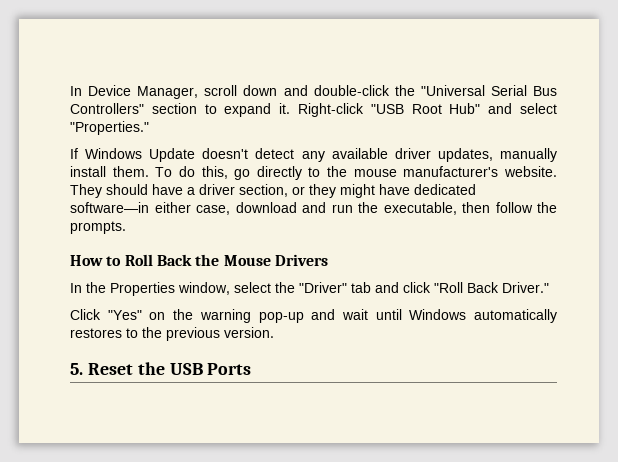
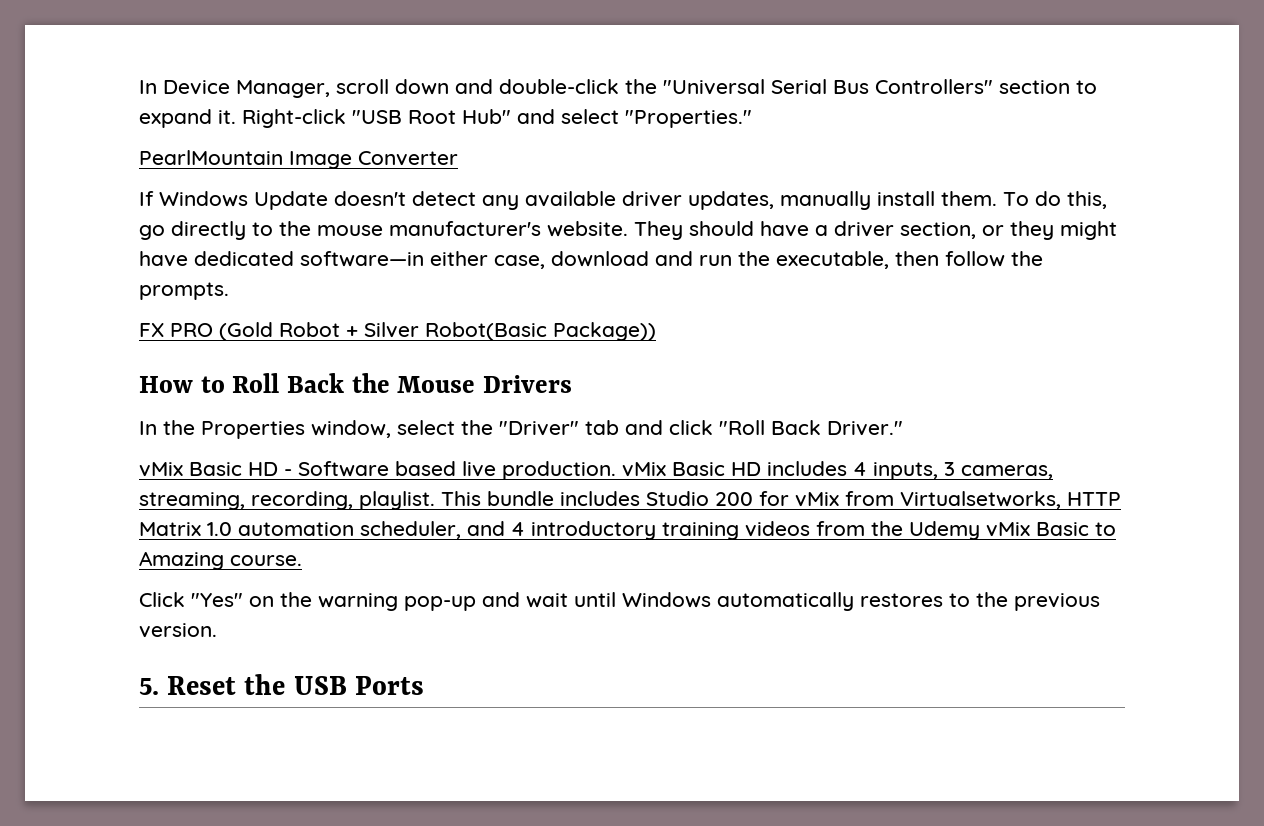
(149, 128) none -> [139,150,458,169] // PearlMountain Image Converter
(126, 227) none -> [139,322,656,341] // FX PRO (Gold Robot + Silver Robot(Basic Package))
(549, 287) none -> [139,461,1053,480] [139,491,1121,510] [139,521,1116,540] [139,551,302,570] // vMix Basic HD - Software based live production. vMix Basic HD includes 4 inputs, 3 cameras, streaming, recording, playlist. This bundle includes Studio 200 for vMix from Virtualsetworks, HTTP Matrix 1.0 automation scheduler, and 4 introductory training videos from the Udemy vMix Basic to Amazing course.

